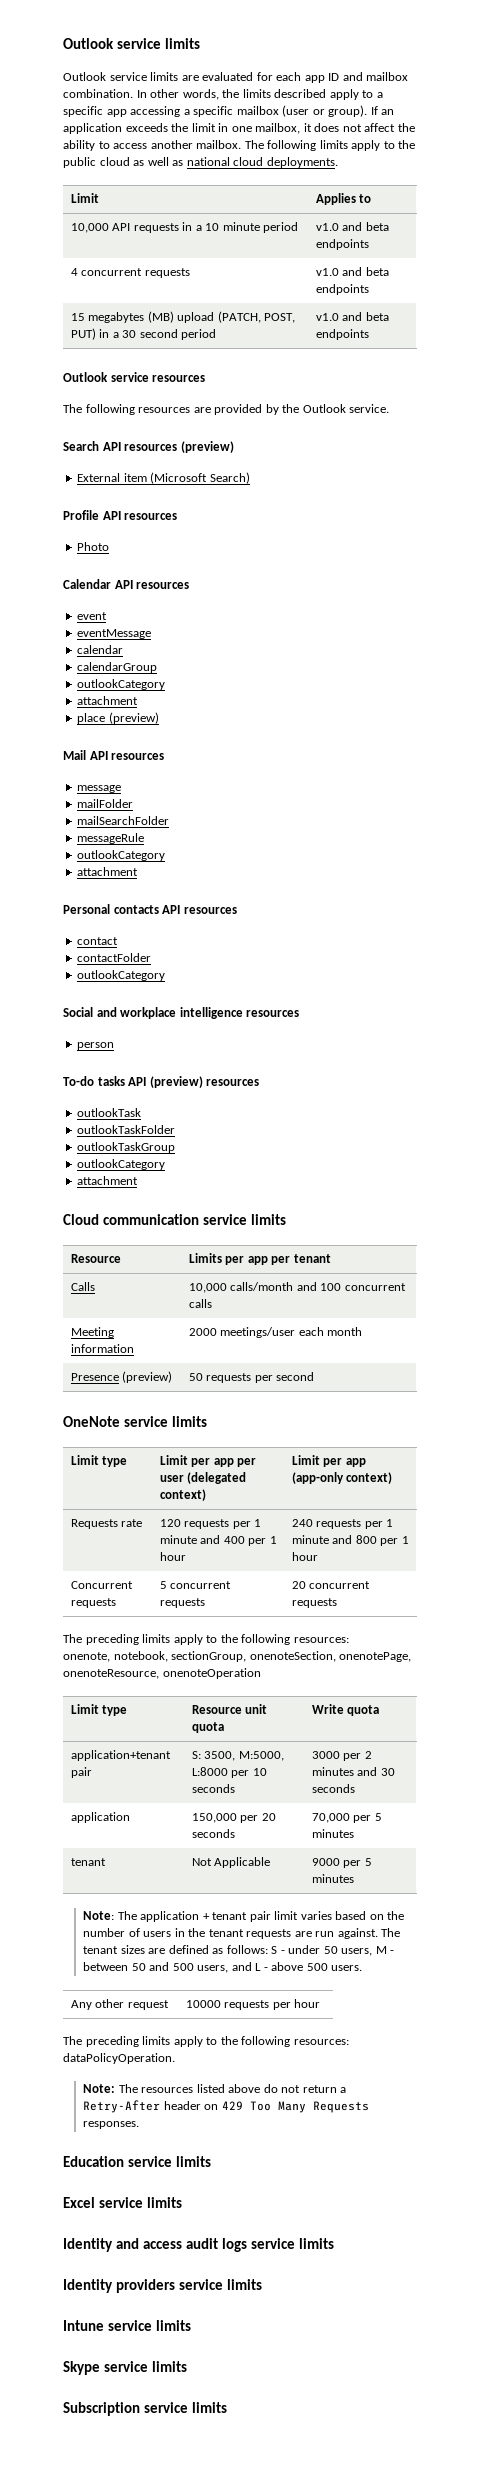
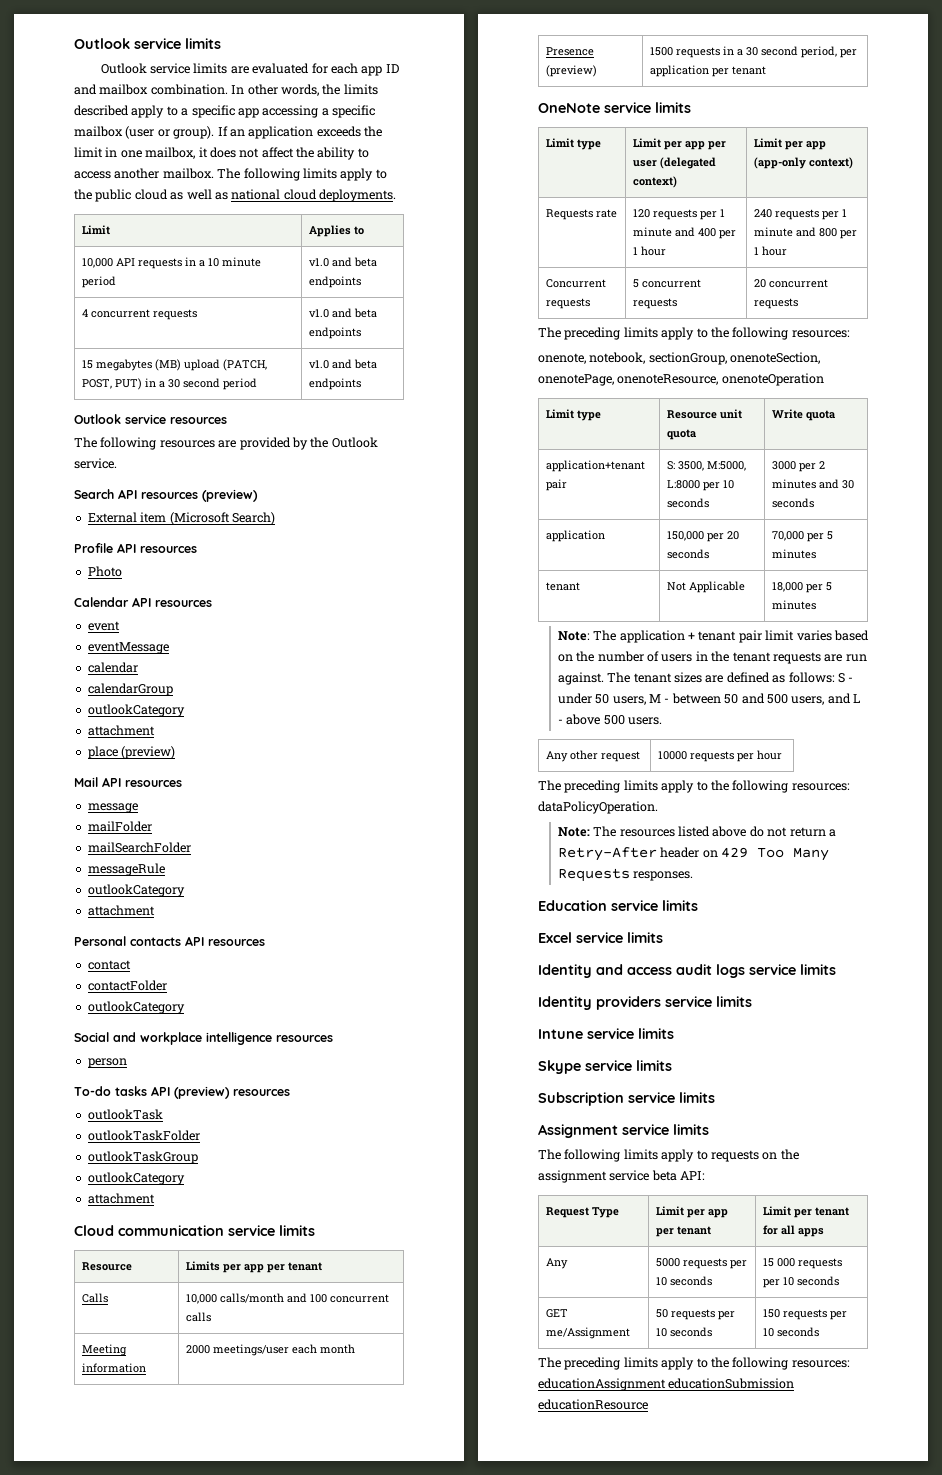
[188,1372,315,1383] 50 requests per second -> [649,46,857,58] [649,65,766,77] 1500 requests in a 30 second period, per application per tenant
[311,1858,340,1866] 9000 -> [771,582,803,592] 18,000
(228, 2407) none -> [538,1124,709,1138] [538,1149,799,1162] [538,1170,706,1183] [545,1207,619,1218] [655,1206,728,1218] [655,1226,711,1237] [762,1206,849,1218] [762,1225,824,1237] [545,1258,568,1269] [655,1258,747,1269] [655,1276,712,1286] [762,1258,842,1269] [762,1276,839,1288] [545,1309,568,1318] [545,1327,630,1339] [655,1309,735,1320] [655,1327,712,1337] [762,1309,847,1320] [762,1327,819,1337] [538,1357,850,1370] [538,1378,795,1391] [538,1399,648,1410] // Assignment service limits // The following limits apply to requests on the assignment service beta API: // Request Type | Limit per app per tenant | Limit per tenant for all apps // Any | 5000 requests per 10 seconds | 15 000 requests per 10 seconds // GET me/Assignment | 50 requests per 10 seconds | 150 requests per 10 seconds // The preceding limits apply to the following resources: educationAssignment educationSubmission educationResource

